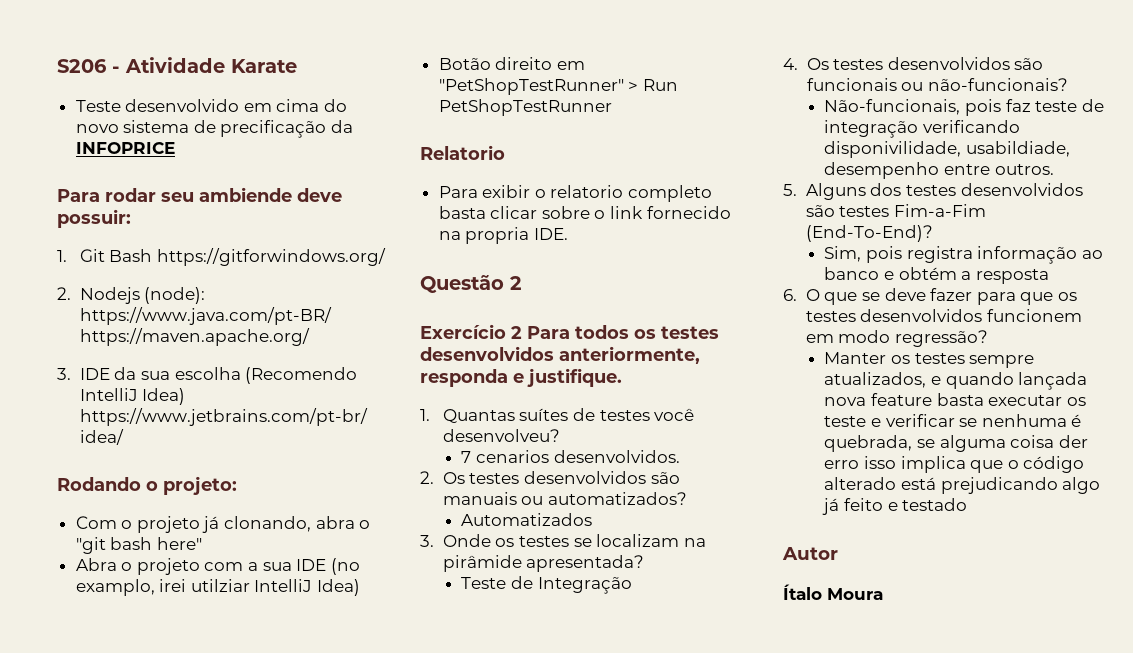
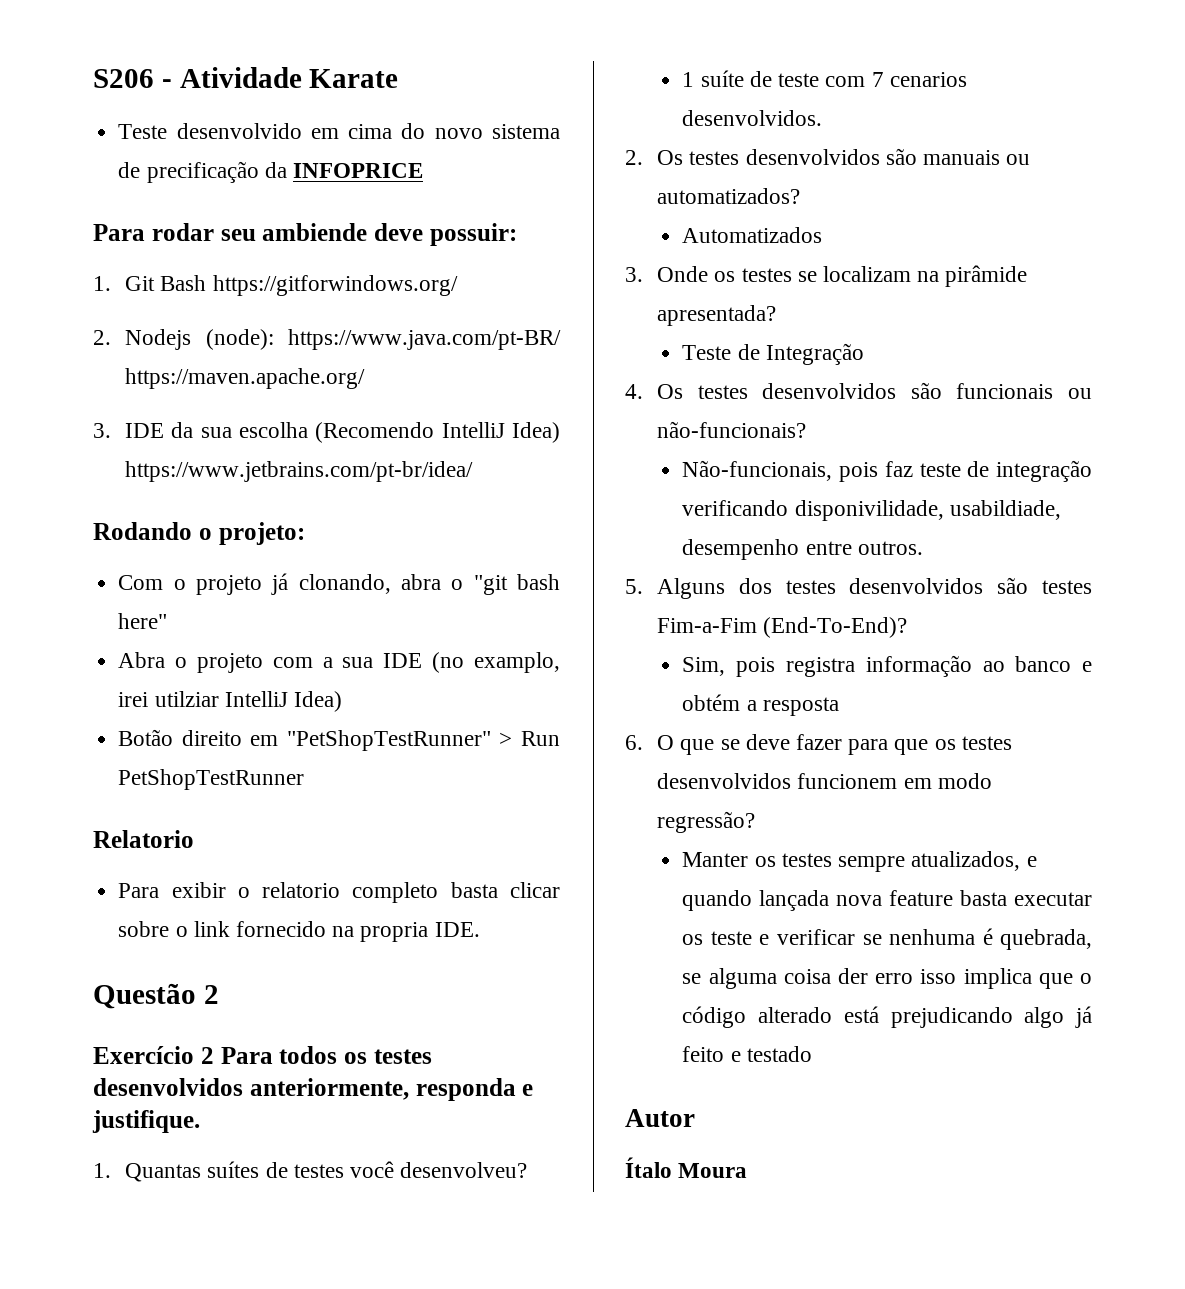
(560, 435) none -> [682,70,866,87] 1 suíte de teste com

